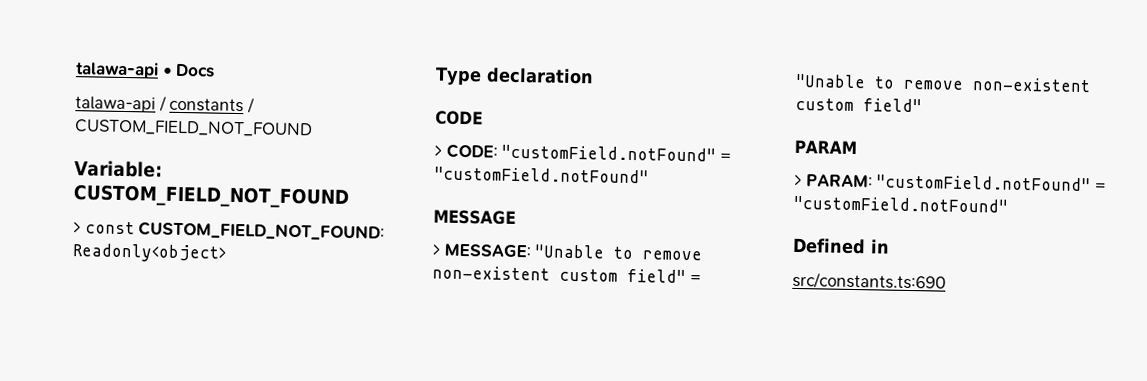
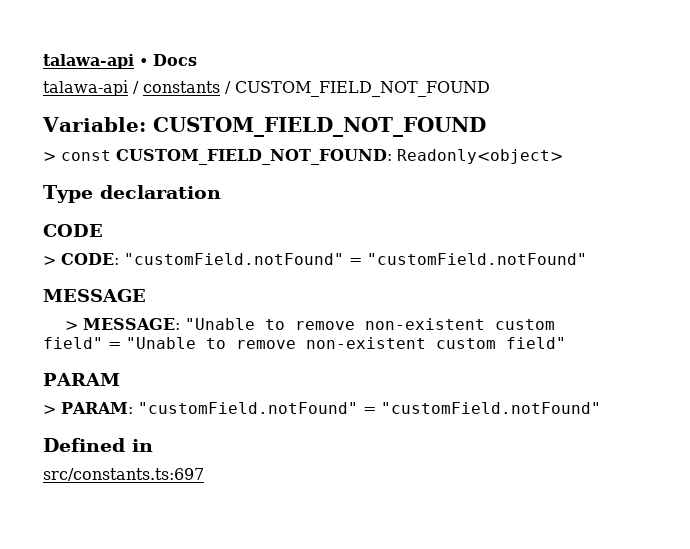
[792,271,946,291] src/constants.ts:690 -> [43,468,204,481] src/constants.ts:697

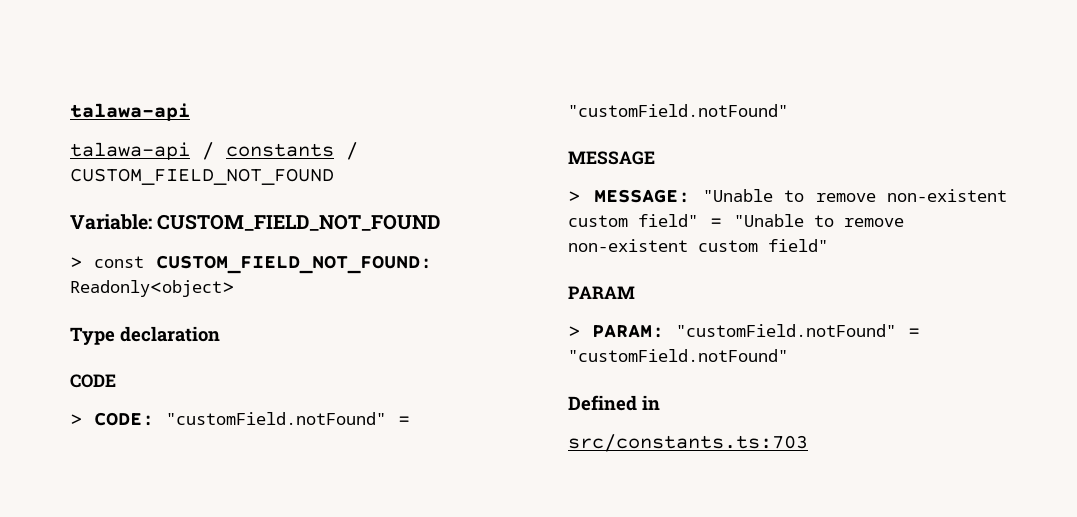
[43,54,197,69] talawa-api • Docs -> [70,103,190,121] talawa-api
[43,468,204,481] src/constants.ts:697 -> [568,434,808,452] src/constants.ts:703

